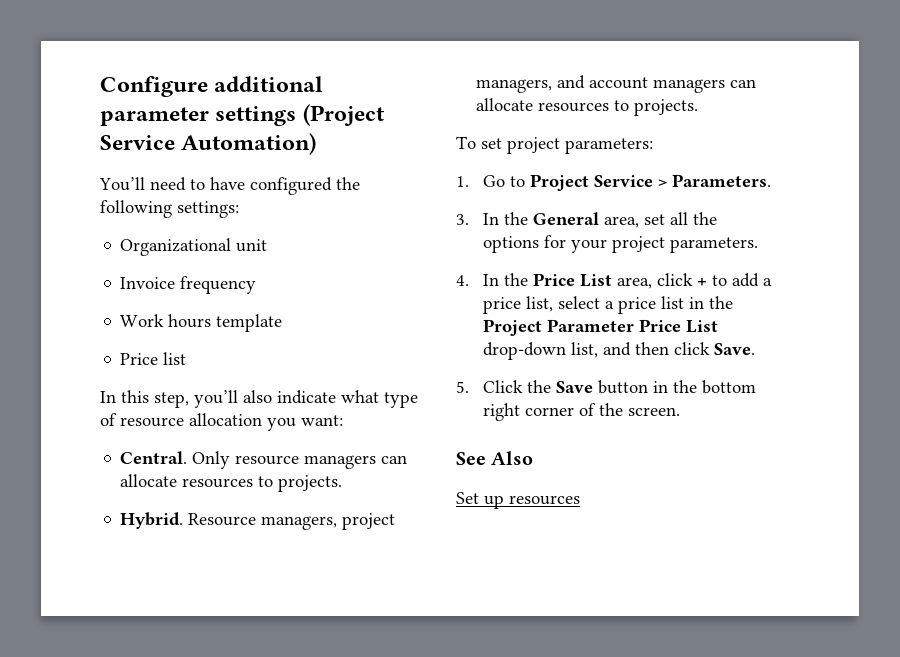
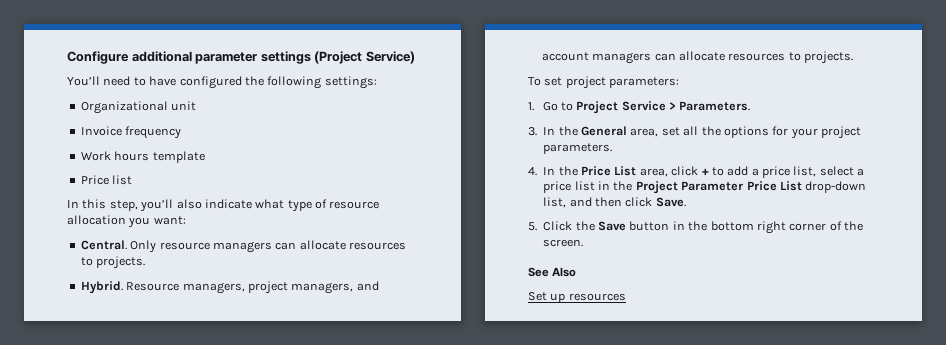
[100,133,317,155] Service Automation) -> [365,51,415,64] Service)

